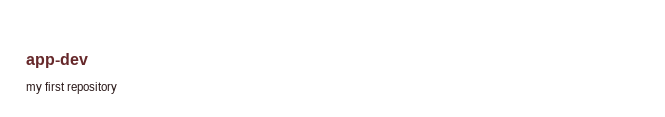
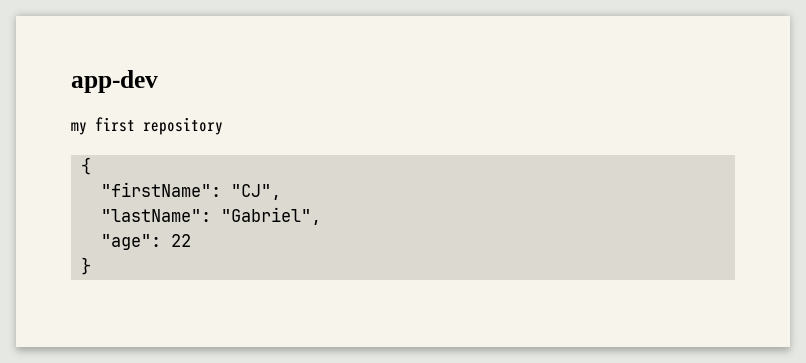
(118, 88) none -> [81,157,92,175] [101,182,282,200] [101,207,322,225] [101,234,192,250] [81,257,92,275] // { // "firstName": "CJ", // "lastName": "Gabriel", // "age": 22 // }

